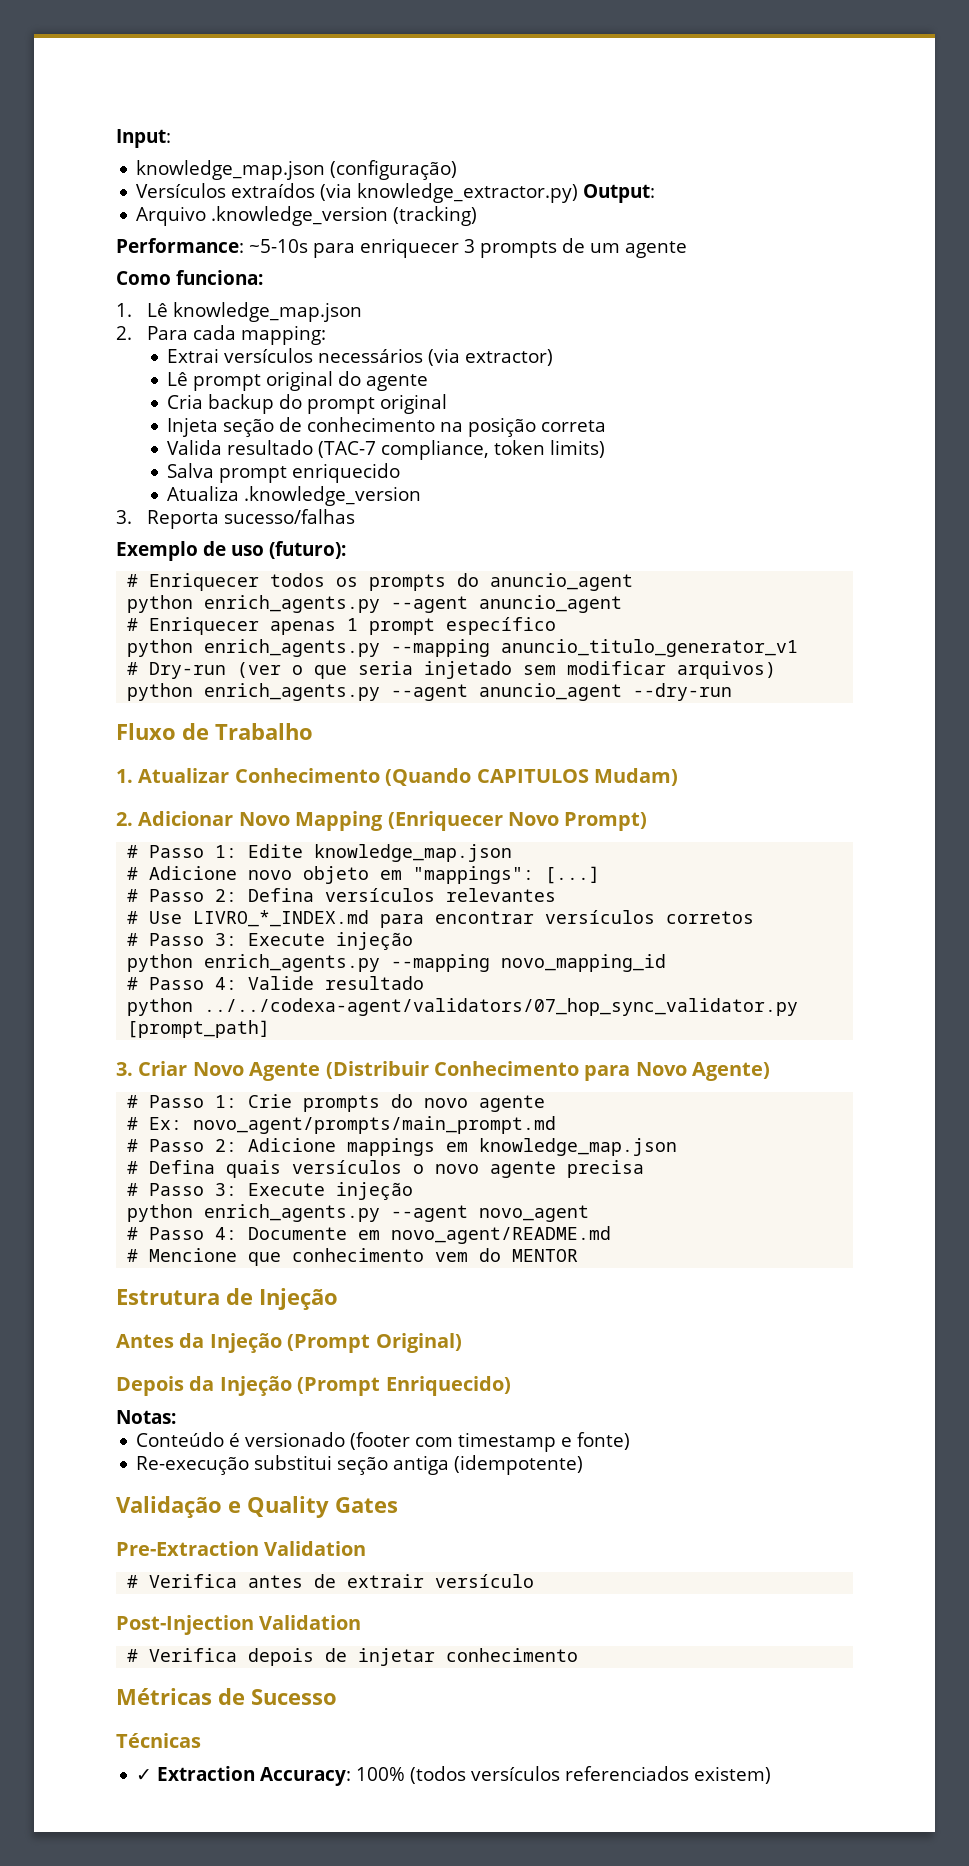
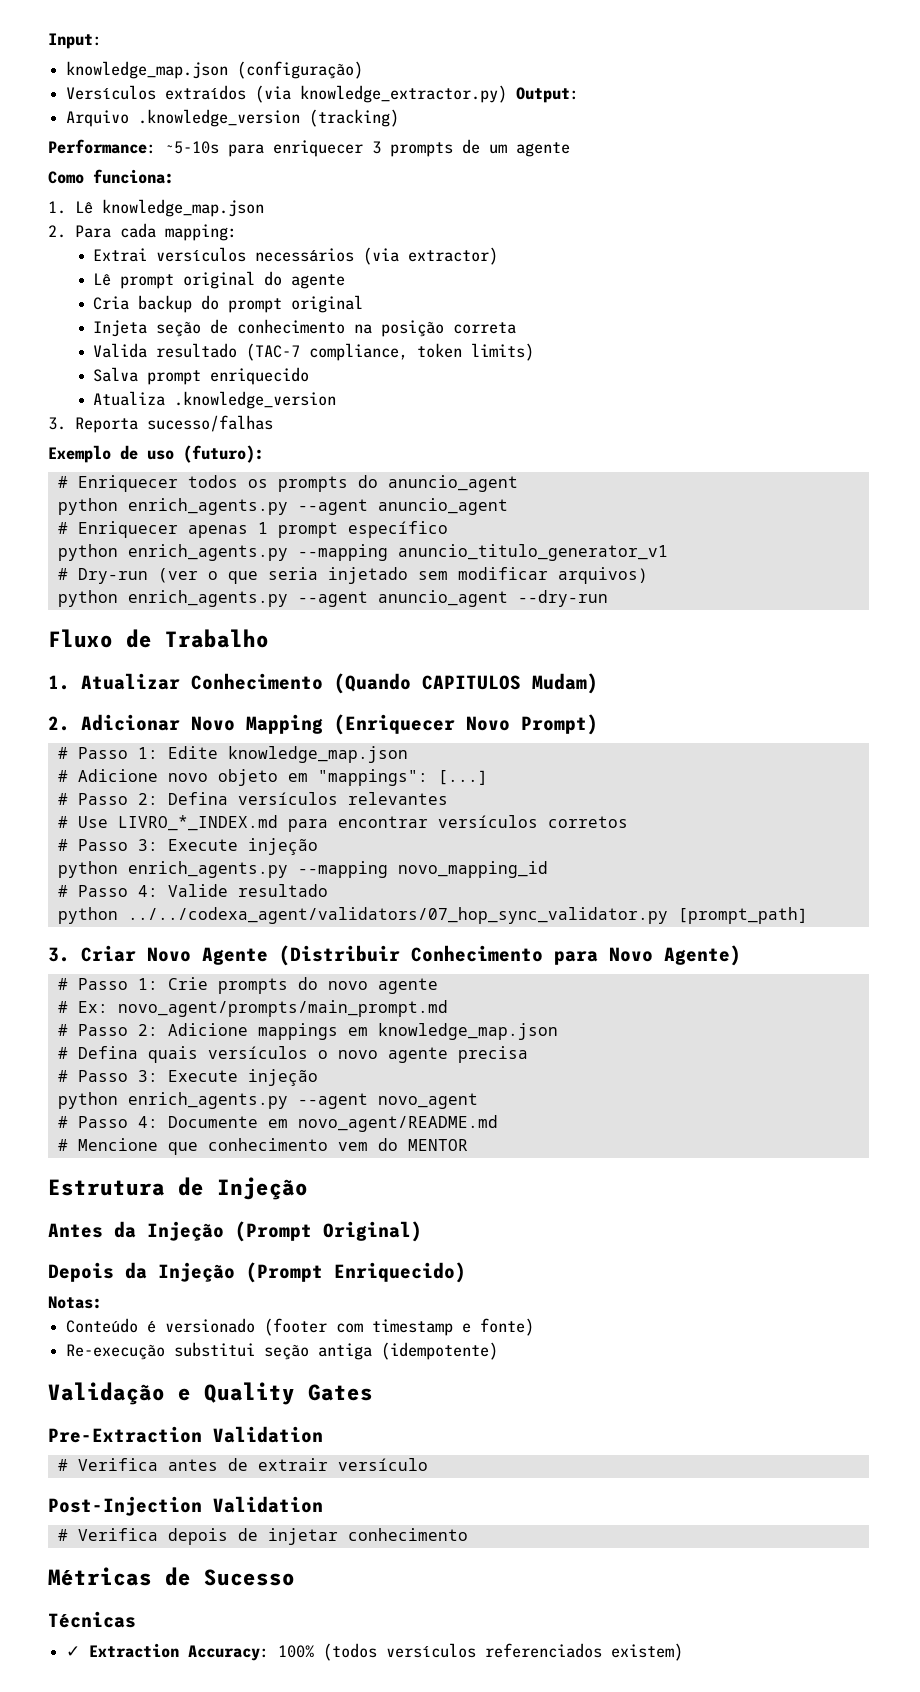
[204,998,799,1016] ../../codexa-agent/validators/07_hop_sync_validator.py -> [127,907,668,924] ../../codexa_agent/validators/07_hop_sync_validator.py

